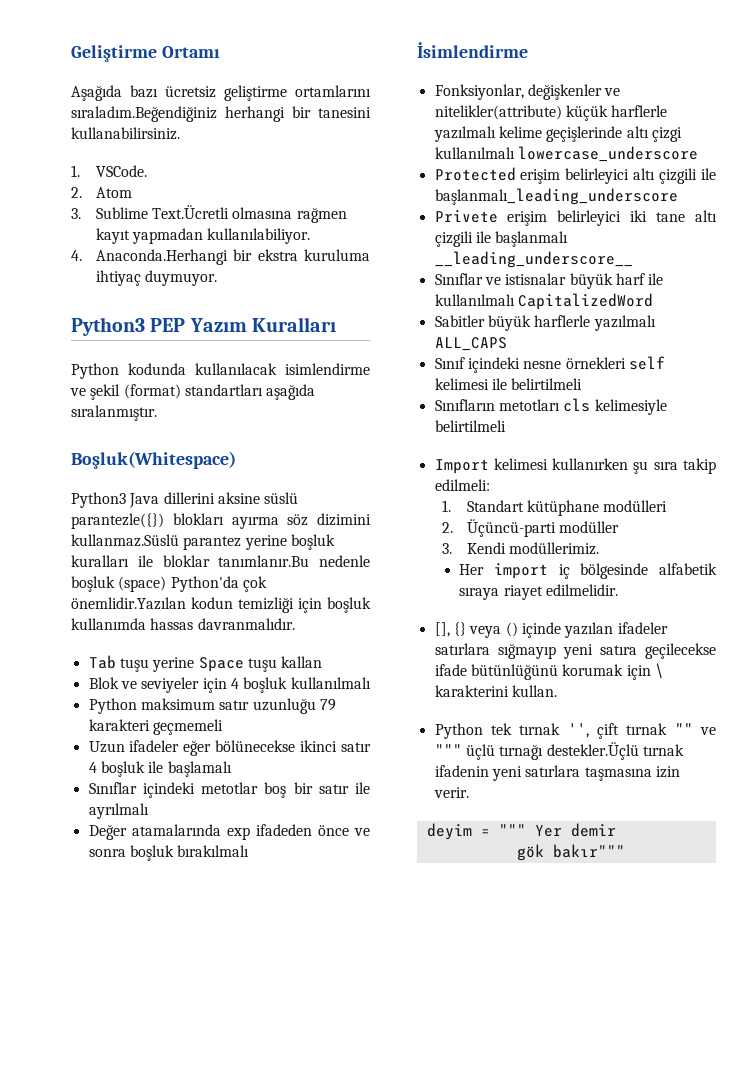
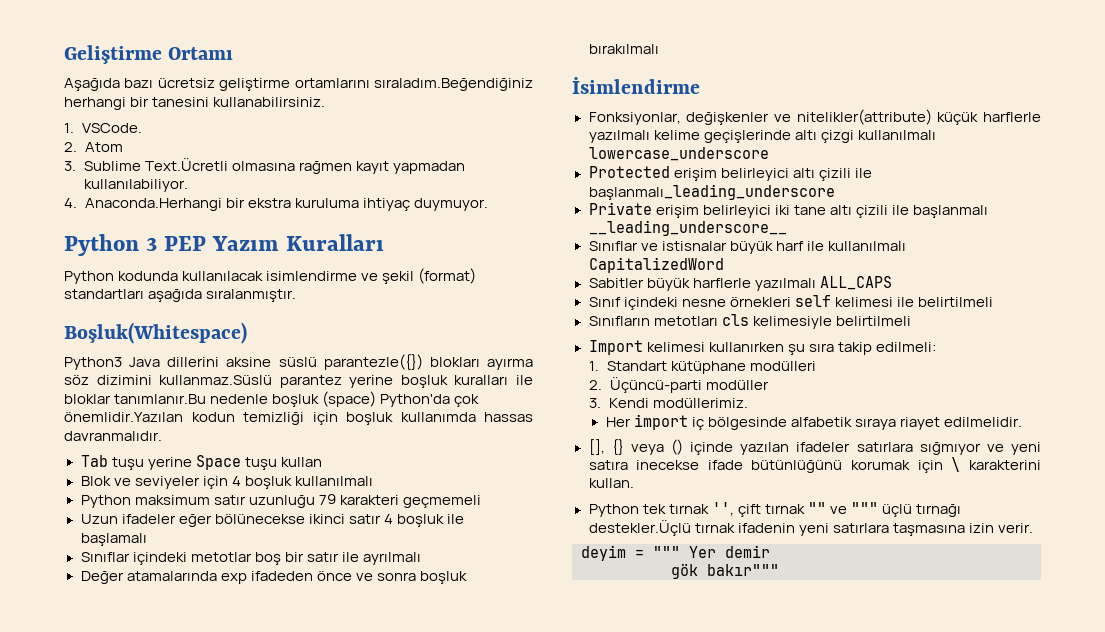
[71,317,145,336] Python3 -> [64,234,158,256] Python 3
[281,656,323,668] kallan -> [280,457,322,467] kullan
[659,168,698,184] çizgili -> [818,168,851,181] çizili
[434,210,498,223] Privete -> [588,202,652,215] Private
[434,231,473,247] çizgili -> [855,205,888,218] çizili
[497,643,556,659] sığmayıp -> [919,442,1004,455] sığmıyor ve
[645,643,716,659] geçilecekse -> [636,460,700,470] inecekse

